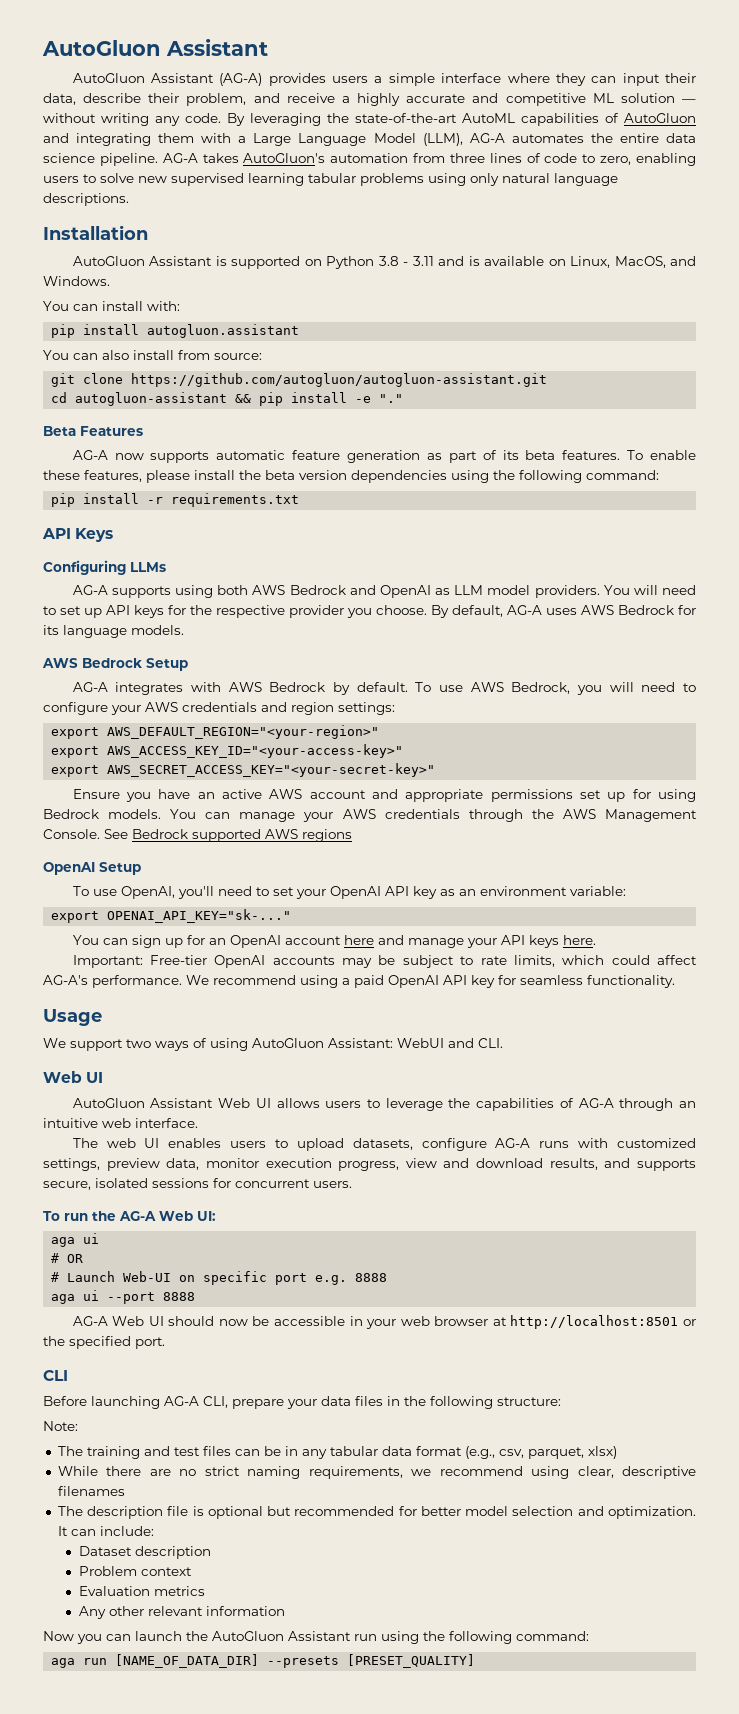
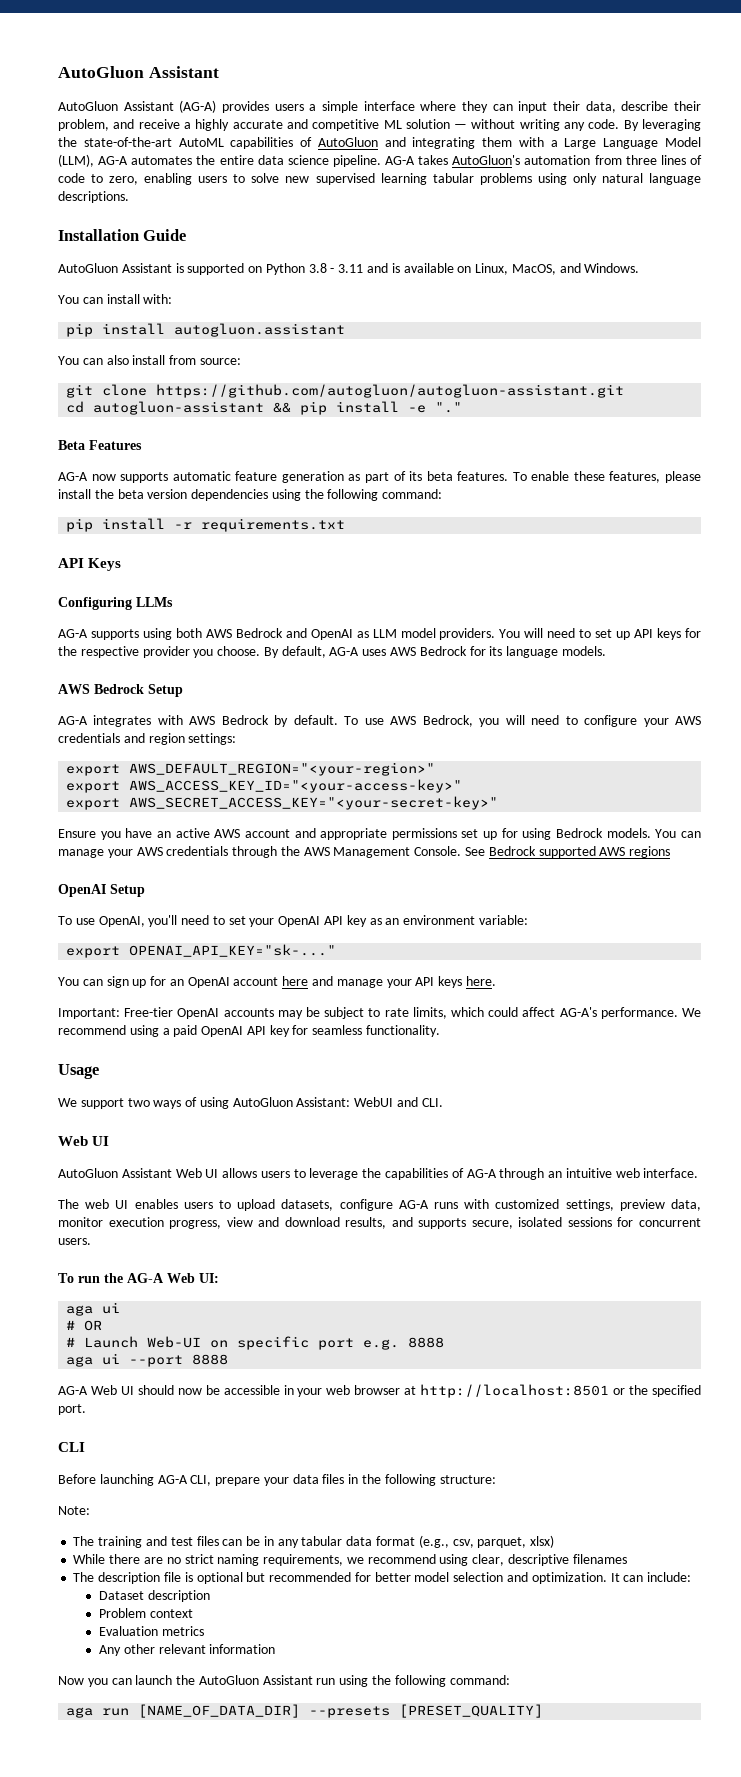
(148, 232) none -> [143,229,187,241] Guide

